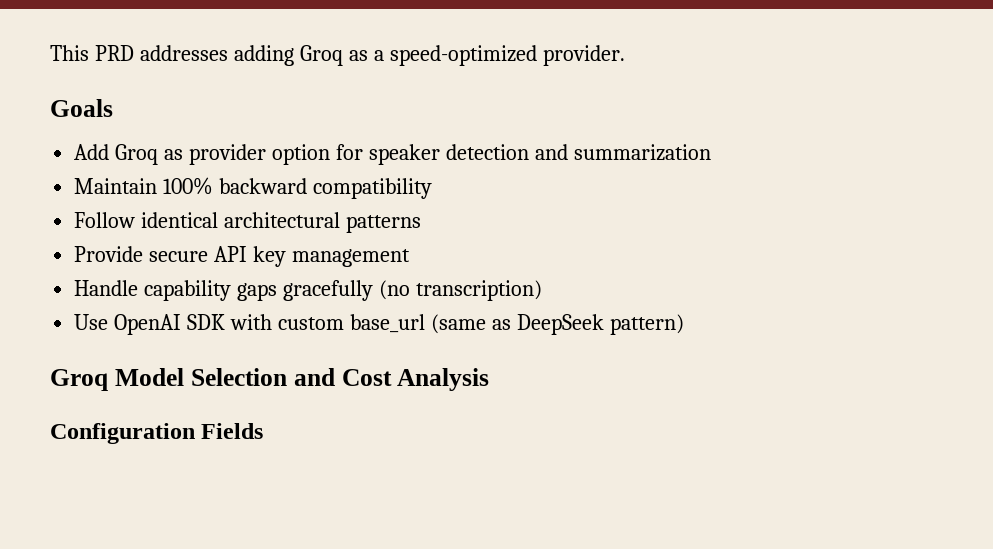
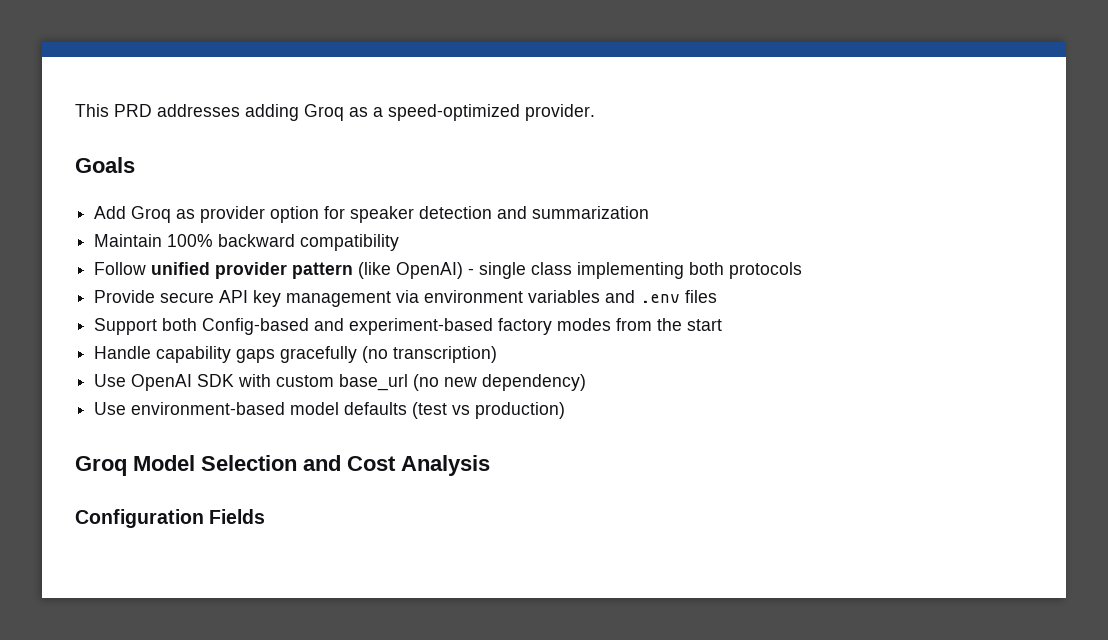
[141,212,422,233] identical architectural patterns -> [151,262,803,279] unified provider pattern (like OpenAI) - single class implementing both protocols
(410, 258) none -> [396,290,718,303] [94,318,723,335] via environment variables and .env files // Support both Config-based and experiment-based factory modes from the start
[430,314,684,335] (same as DeepSeek pattern) -> [413,374,587,391] [94,402,566,419] (no new dependency) // Use environment-based model defaults (test vs production)

